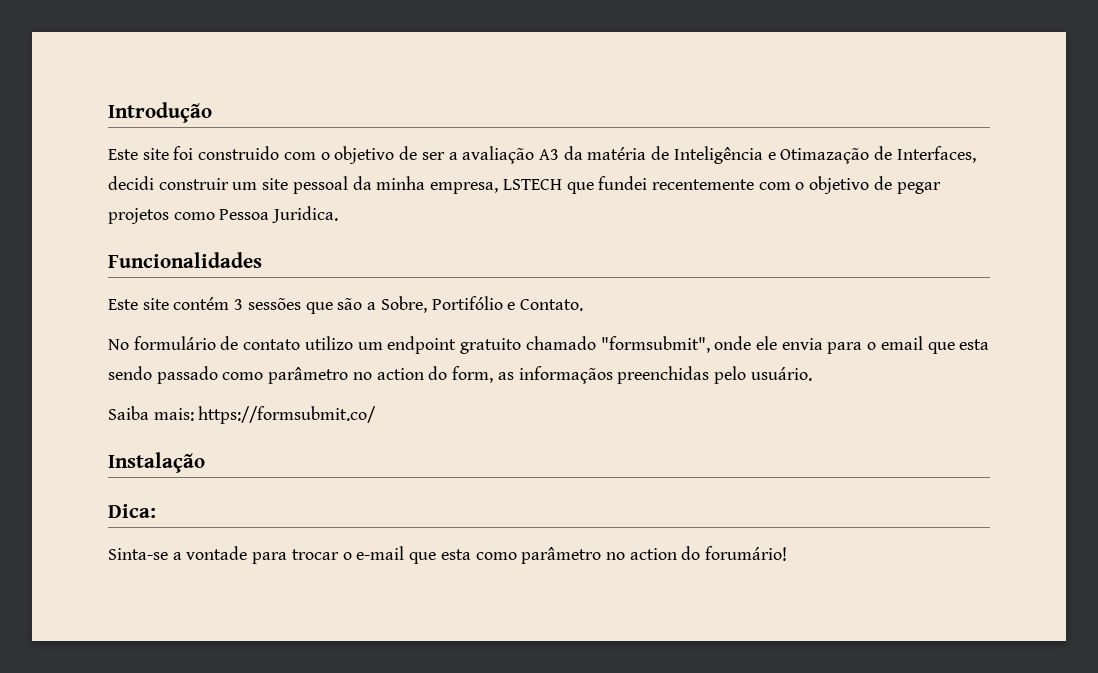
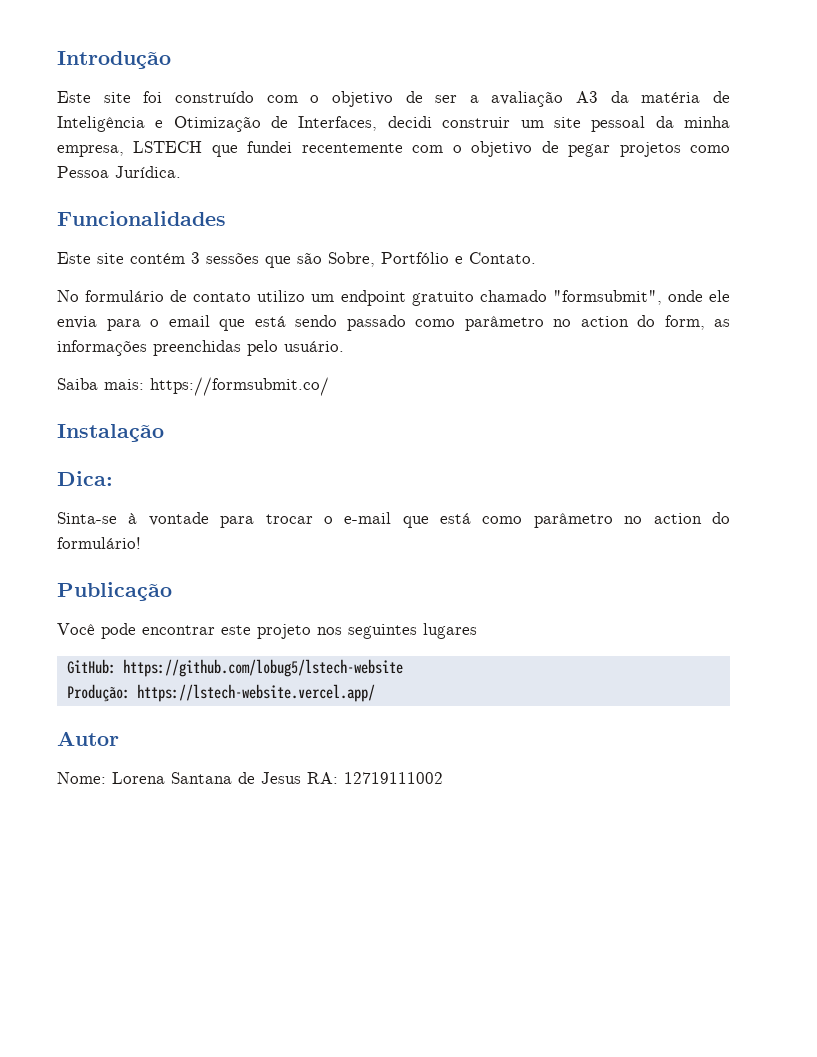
[198,146,280,160] construido -> [174,91,254,103] construído
[780,148,870,164] Otimazação -> [173,116,261,132] Otimização
[272,206,339,223] Juridica. -> [115,166,181,178] Jurídica.
[367,296,503,313] a Sobre, Portifólio -> [328,252,449,267] Sobre, Portfólio
[959,339,990,350] esta -> [254,316,286,327] está
[518,366,613,384] informaçãos -> [57,340,147,356] informações
[172,552,182,560] a -> [128,513,138,524] à
[440,546,788,564] esta como parâmetro no action do forumário! -> [440,512,730,528] [57,537,141,549] [57,582,172,601] [57,623,477,639] [66,659,403,677] [66,684,375,702] [57,731,119,746] [57,772,443,784] está como parâmetro no action do formulário! // Publicação // Você pode encontrar este projeto nos seguintes lugares // GitHub: https://github.com/lobug5/lstech-website // Produção: https://lstech-website.vercel.app/ // Autor // Nome: Lorena Santana de Jesus RA: 12719111002

